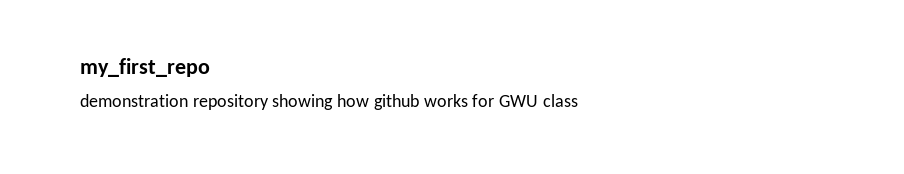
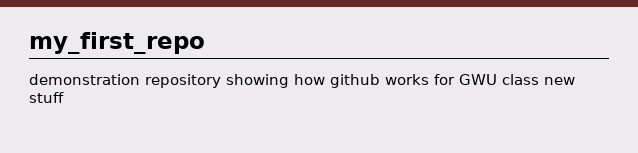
(578, 100) none -> [544,77,575,85] [29,92,64,103] new stuff

